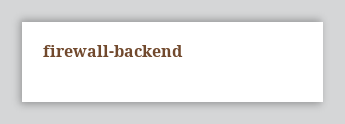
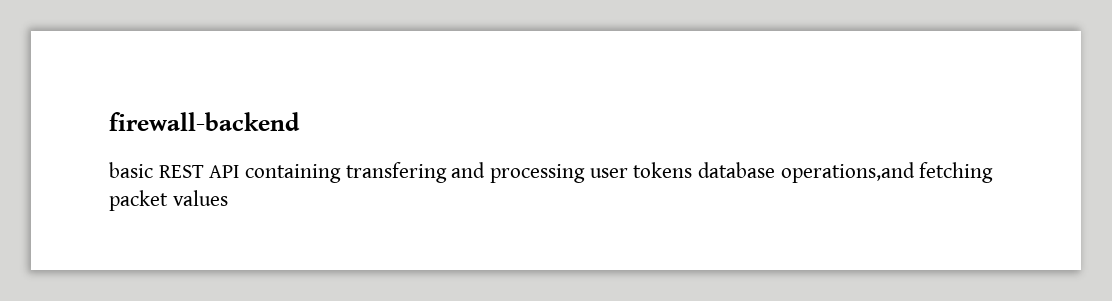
(183, 51) none -> [109,162,994,183] [109,190,228,211] // basic REST API containing transfering and processing user tokens database operations,and fetching packet values

